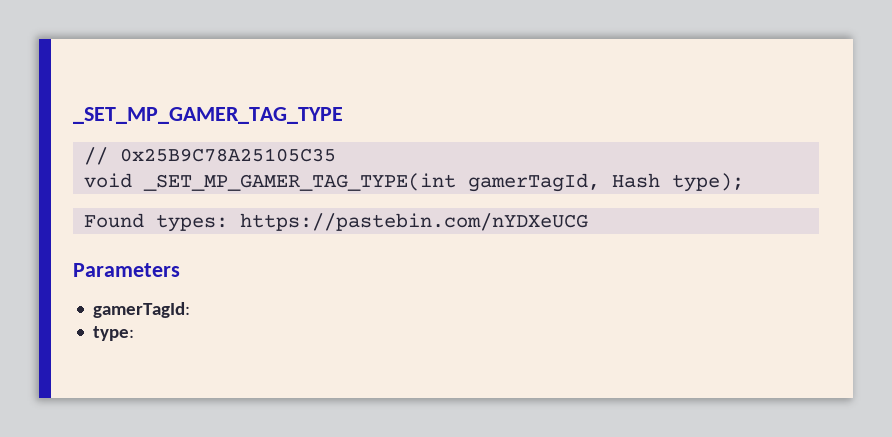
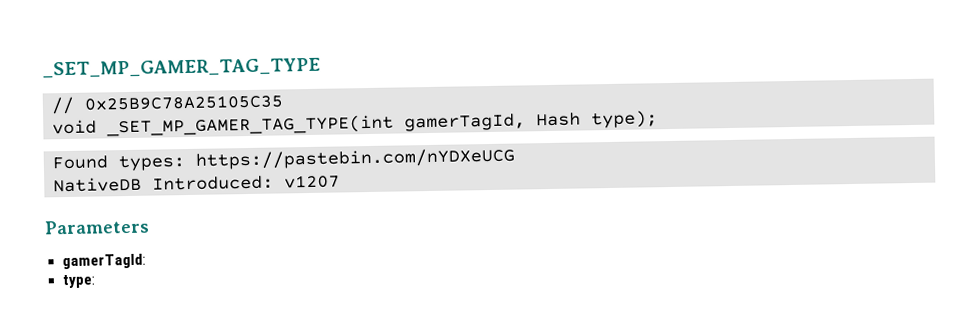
(589, 222) none -> [53,174,341,193] // NativeDB Introduced: v1207

